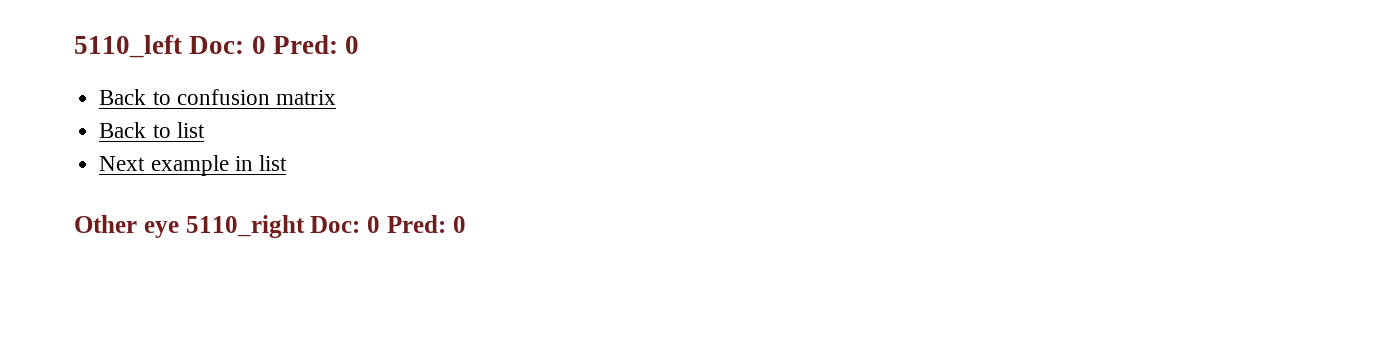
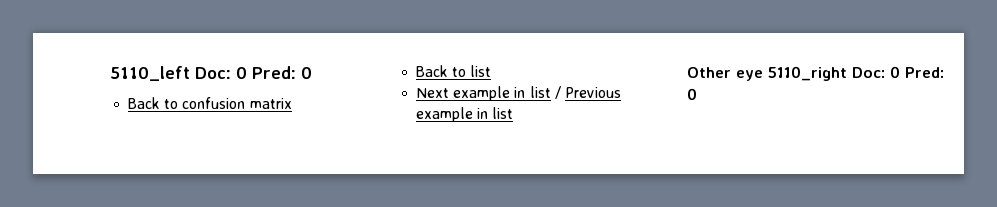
(287, 163) none -> [554,86,621,99] [416,107,514,122] / Previous example in list

